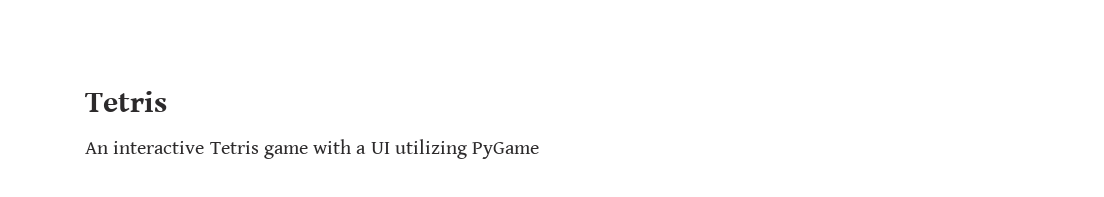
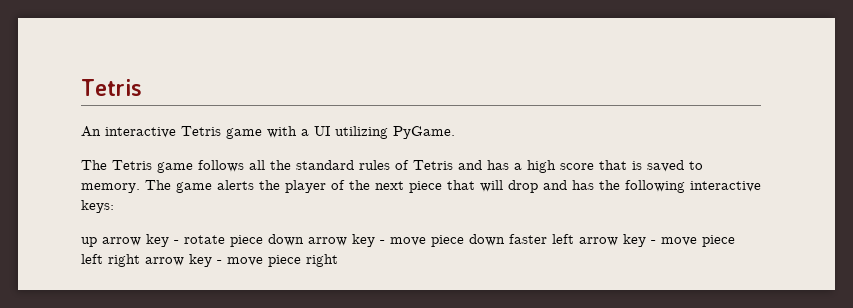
[472,142,540,159] PyGame -> [393,126,455,139] [81,160,703,173] [81,180,761,193] [81,200,114,213] [81,234,735,247] [81,254,338,267] PyGame. // The Tetris game follows all the standard rules of Tetris and has a high score that is saved to memory. The game alerts the player of the next piece that will drop and has the following interactive keys: // up arrow key - rotate piece down arrow key - move piece down faster left arrow key - move piece left right arrow key - move piece right

